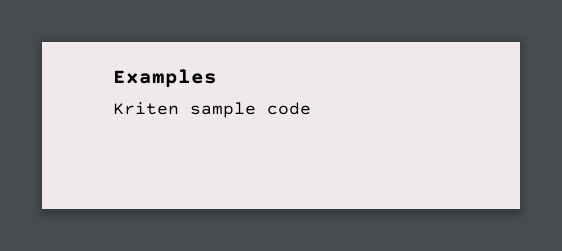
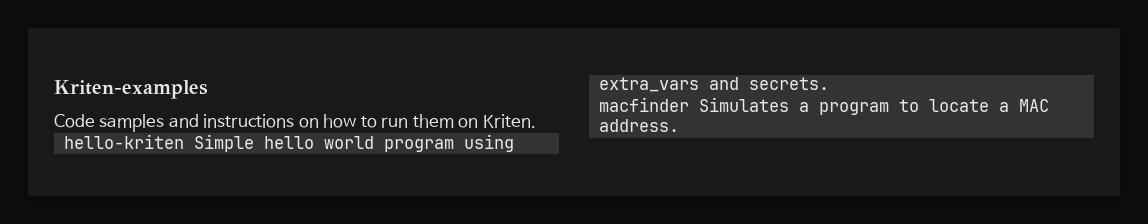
[113,69,217,87] [113,102,311,118] Examples // Kriten sample code -> [54,80,208,99] [54,114,536,132] [63,134,514,152] [598,77,829,92] [598,97,1049,115] [598,119,679,132] Kriten-examples // Code samples and instructions on how to run them on Kriten. // hello-kriten Simple hello world program using extra_vars and secrets. // macfinder Simulates a program to locate a MAC address.

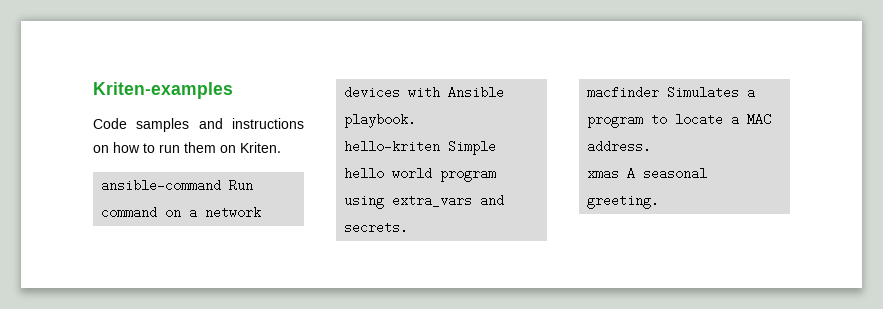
(536, 121) none -> [101,179,254,192] [101,206,262,219] [344,86,505,99] [344,113,417,128] // ansible-command Run command on a network devices with Ansible playbook.
(679, 125) none -> [587,167,708,180] [587,194,660,209] // xmas A seasonal greeting.

